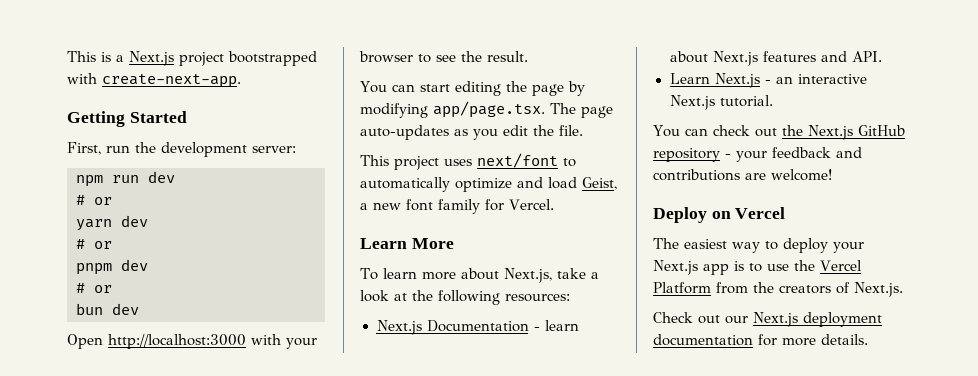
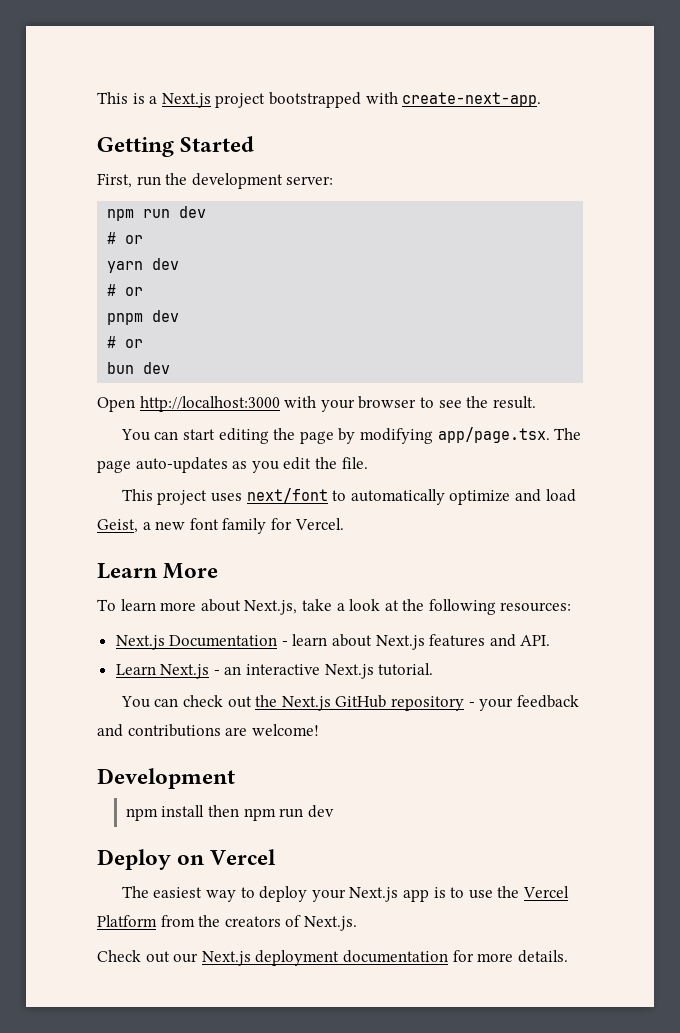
(832, 175) none -> [97,768,235,789] [125,805,334,821] // Development // npm install then npm run dev

